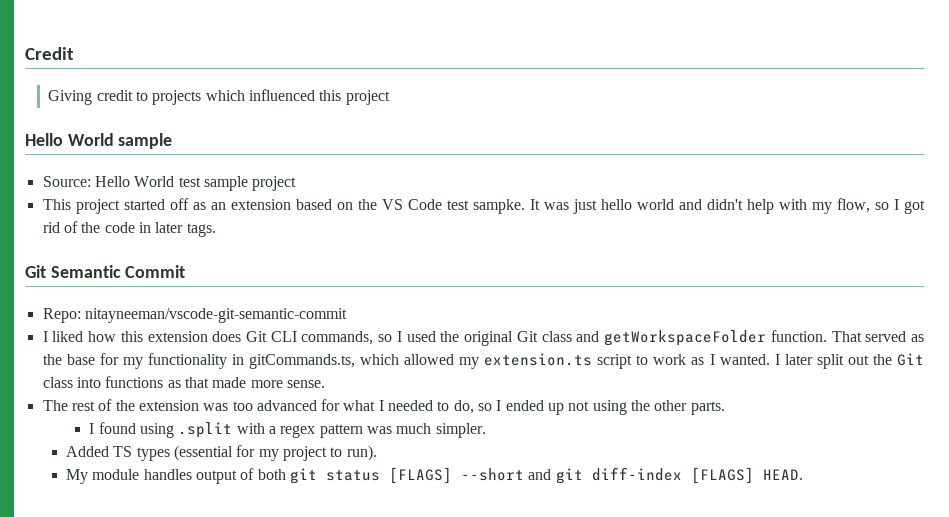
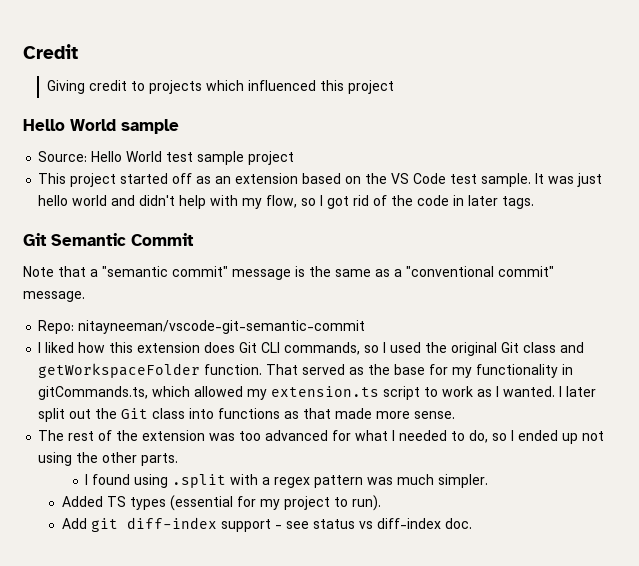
[472,199,525,214] sampke. -> [481,173,532,187] sample.
(186, 271) none -> [23,266,554,280] [23,291,85,302] // Note that a "semantic commit" message is the same as a "conventional commit" message.
[66,467,803,484] My module handles output of both git status [FLAGS] --short and git diff-index [FLAGS] HEAD. -> [61,517,472,532] Add git diff-index support - see status vs diff-index doc.

